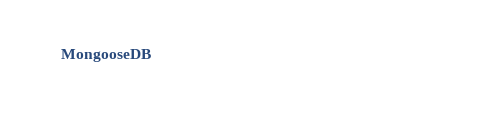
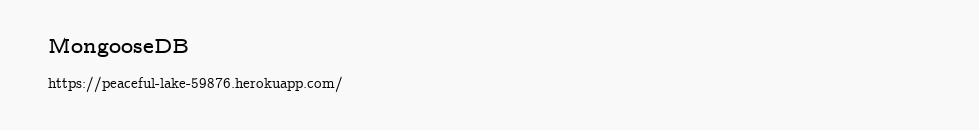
(151, 55) none -> [48,76,343,93] // https://peaceful-lake-59876.herokuapp.com/

